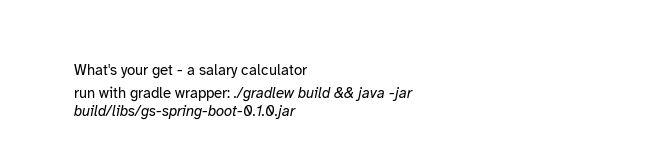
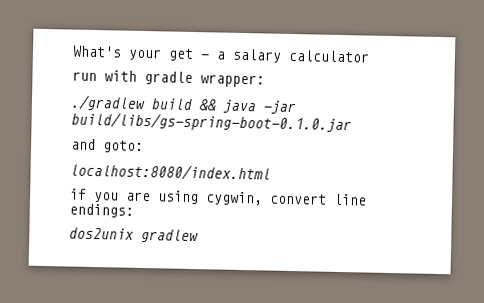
(230, 95) none -> (265, 81) //
(296, 112) none -> [71,138,144,153] [70,162,271,182] [69,188,367,206] [69,203,134,218] [69,227,199,244] // and goto: // localhost:8080/index.html // if you are using cygwin, convert line endings: // dos2unix gradlew

